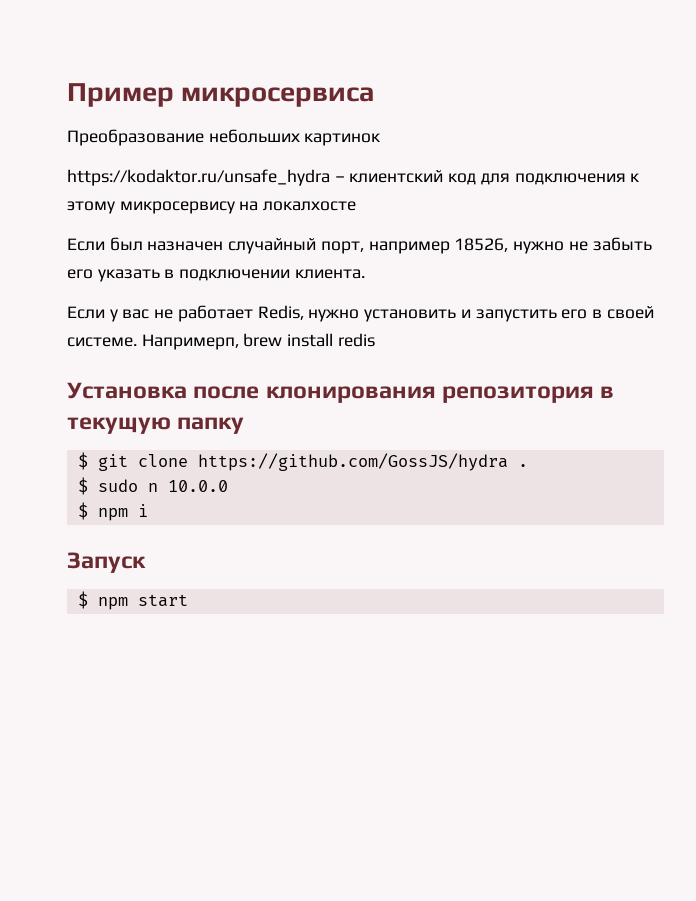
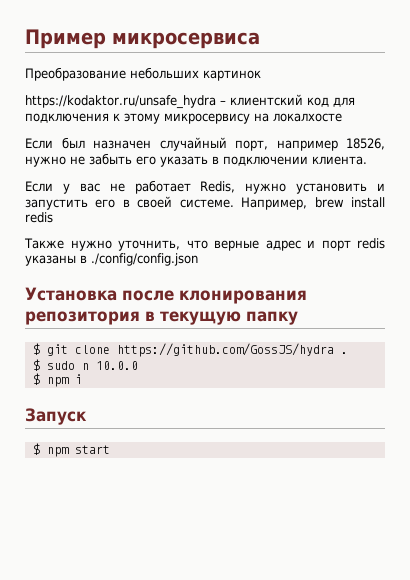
[141,334,239,350] Напримерп, -> [241,197,308,210] Например,
(375, 340) none -> [24,238,385,251] [25,253,198,266] // Также нужно уточнить, что верные адрес и порт redis указаны в ./config/config.json

